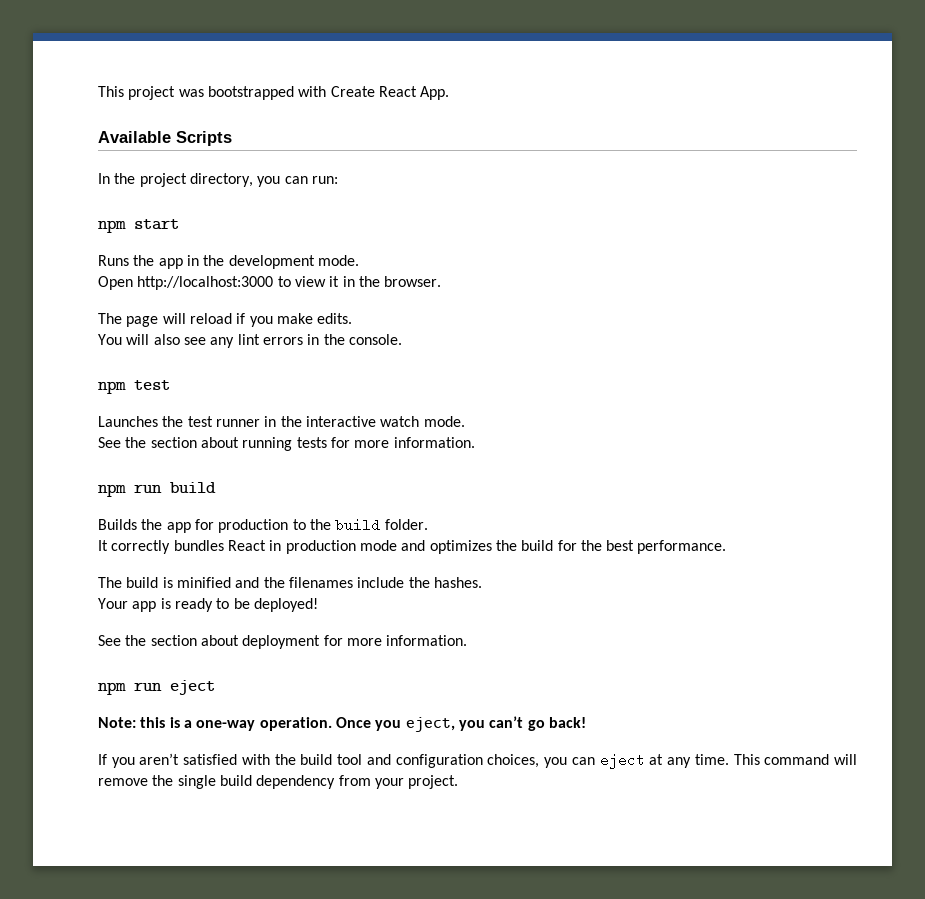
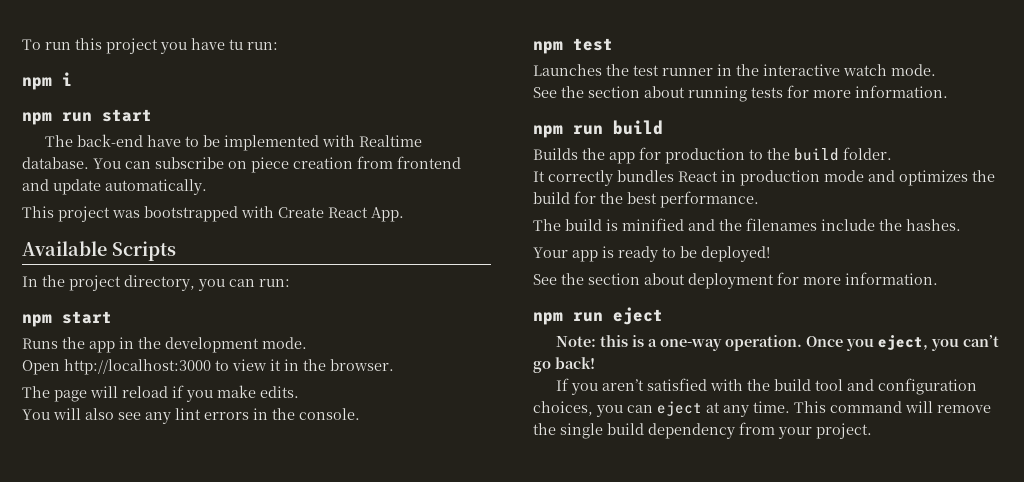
(98, 91) none -> [22,38,278,54] [22,72,72,90] [22,109,152,125] [44,134,422,151] [22,156,461,173] [22,179,207,195] To run this project you have tu run: // npm i // npm run start // The back-end have to be implemented with Realtime database. You can subscribe on piece creation from frontend and update automatically. //

